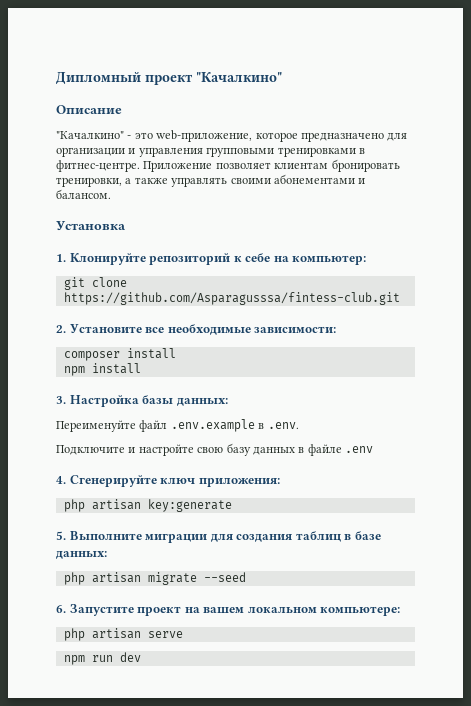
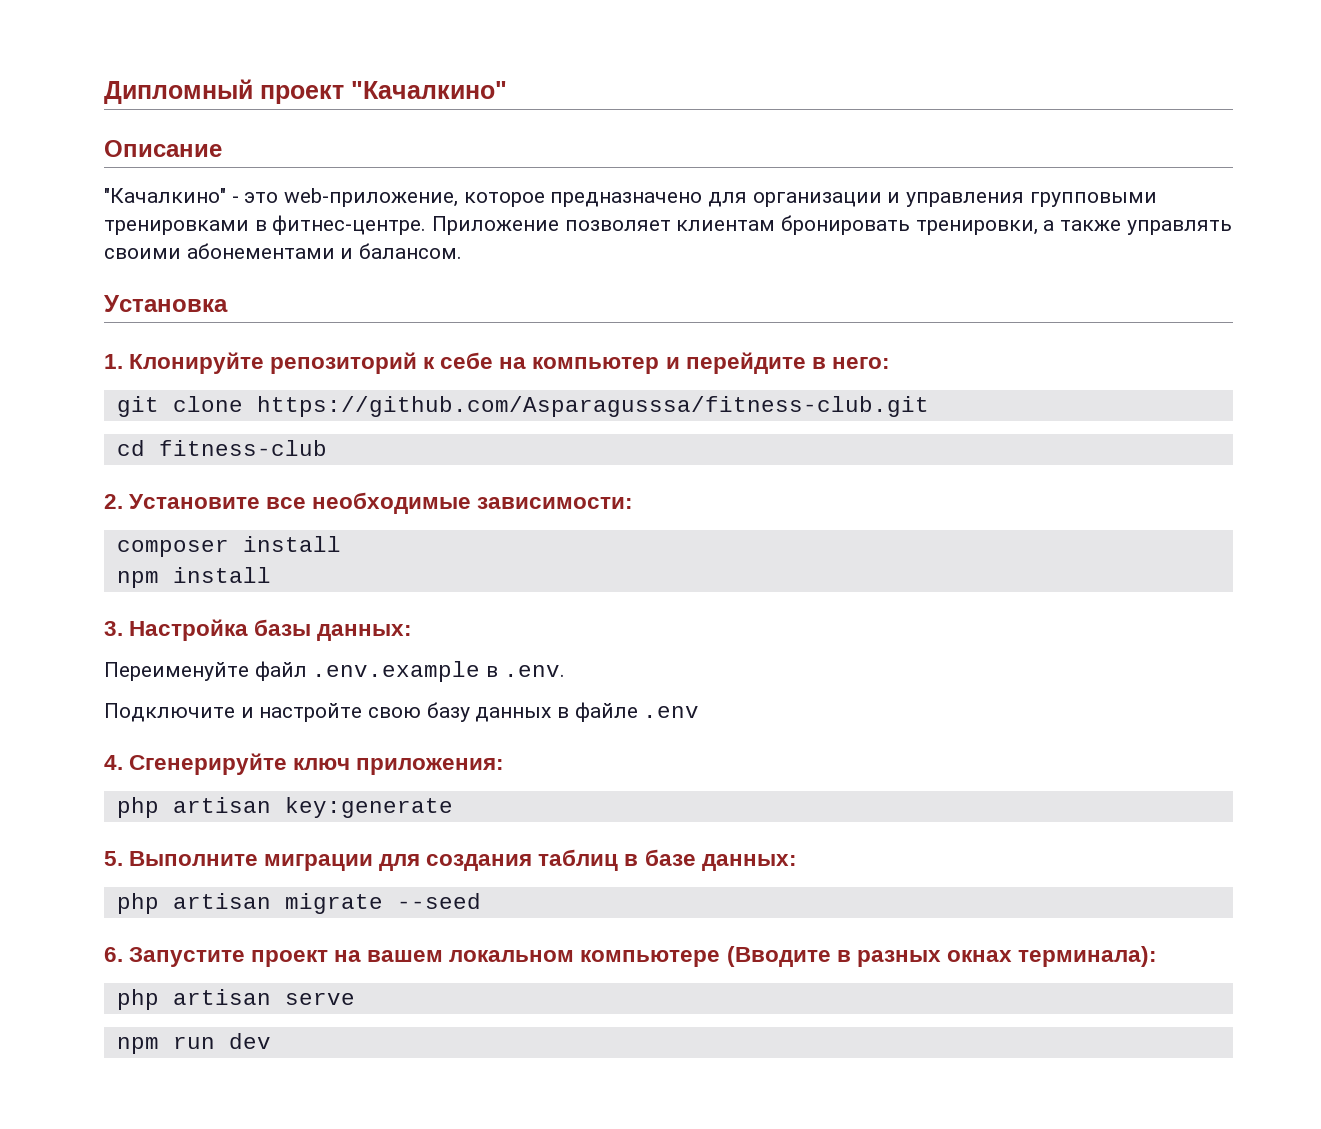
[292,255,367,265] компьютер: -> [532,352,890,374] компьютер и перейдите в него:
[63,292,400,305] https://github.com/Asparagusssa/fintess-club.git -> [256,396,929,417] [116,440,327,456] https://github.com/Asparagusssa/fitness-club.git // cd fitness-club
[320,606,401,616] компьютере: -> [580,946,1157,967] компьютере (Вводите в разных окнах терминала):

